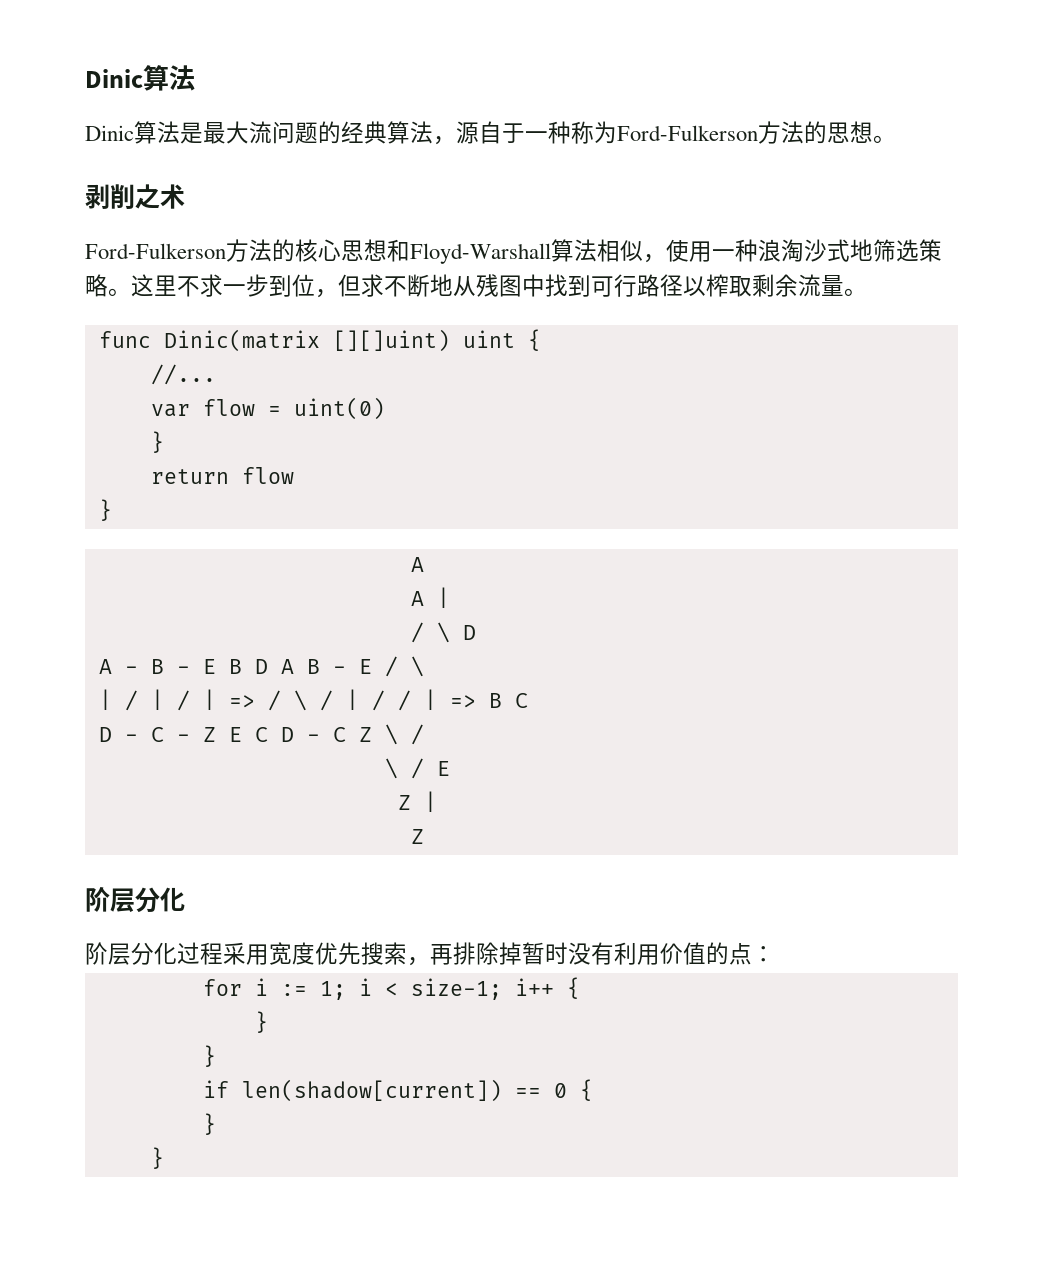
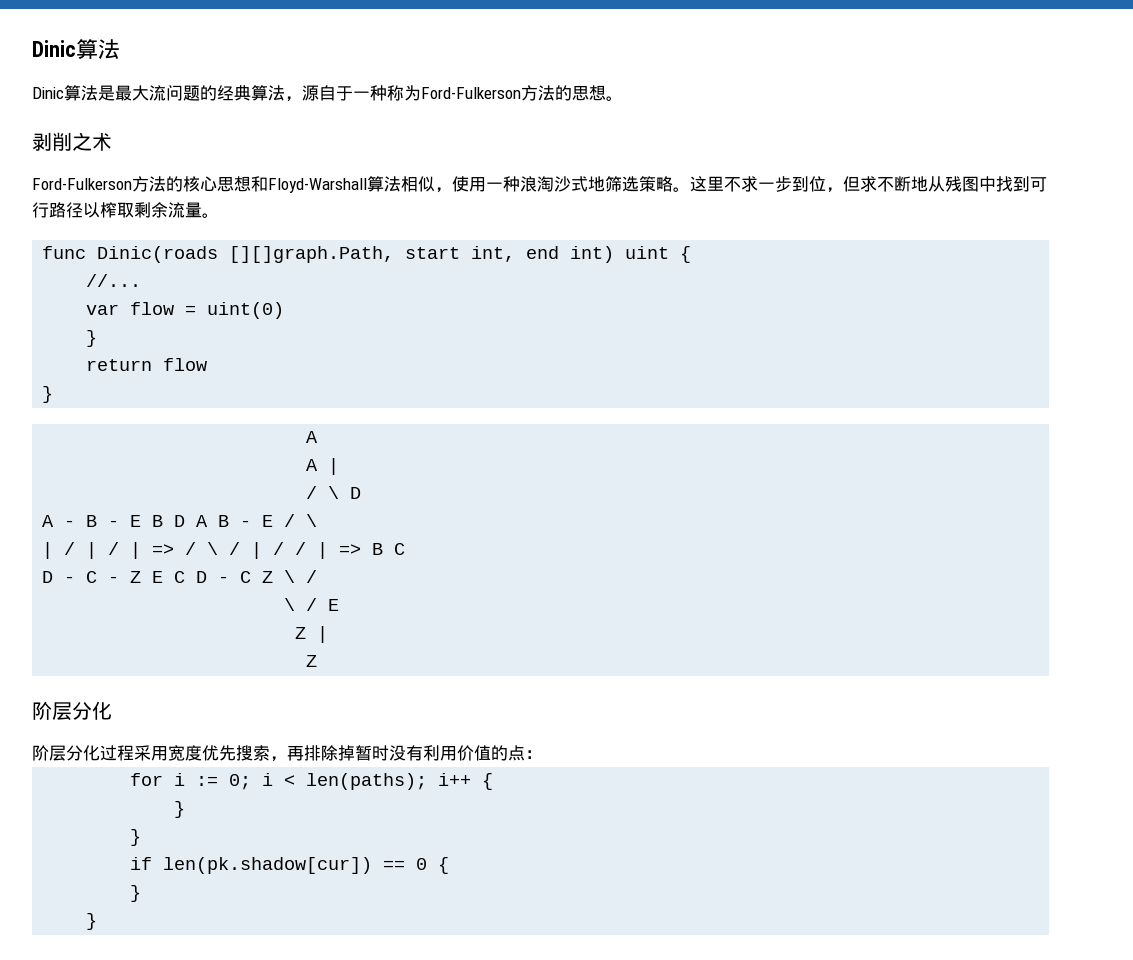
[163,329,450,352] Dinic(matrix [][]uint) -> [97,246,615,263] Dinic(roads [][]graph.Path, start int, end int)
[319,981,346,1000] 1; -> [229,774,252,790] 0;
[410,978,502,1000] size-1; -> [306,773,428,790] len(paths);
[241,1079,502,1102] len(shadow[current]) -> [163,857,373,874] len(pk.shadow[cur])

